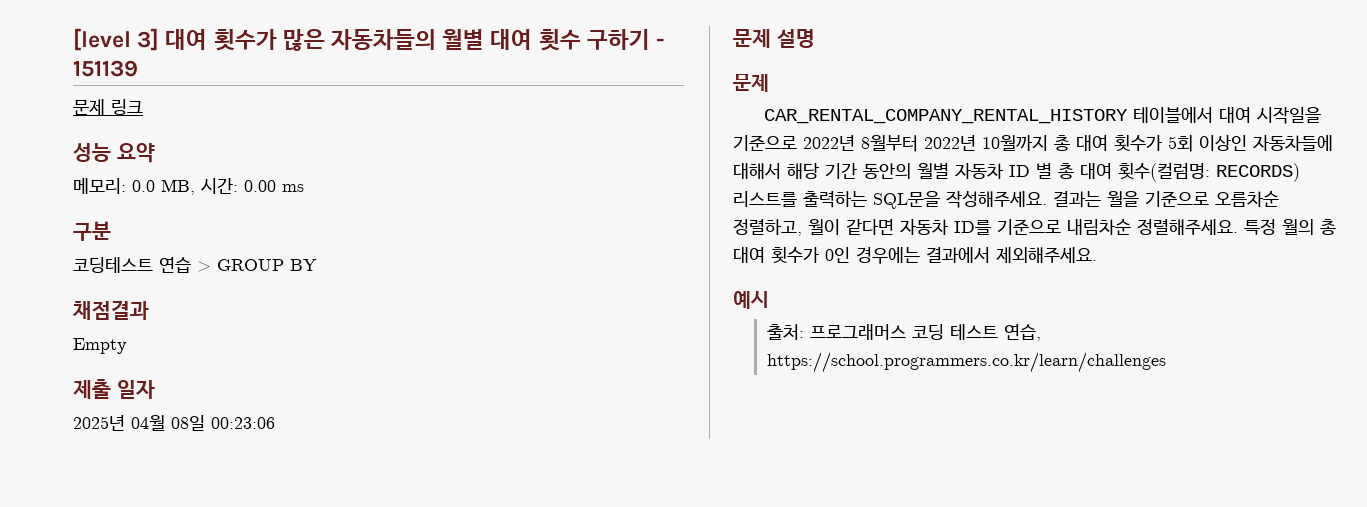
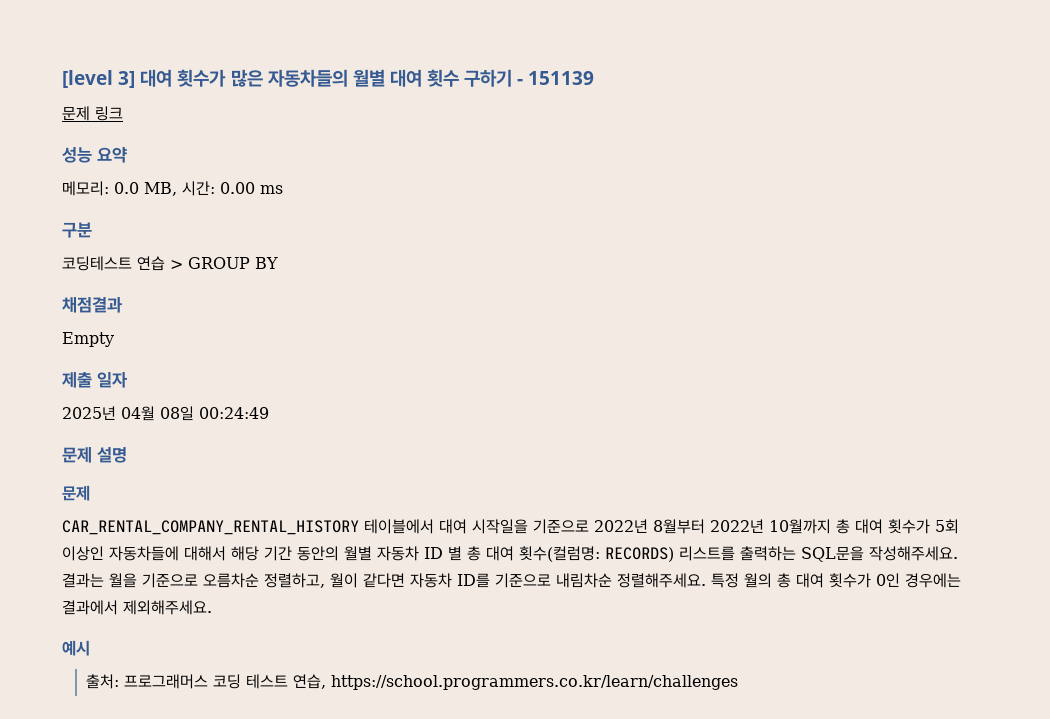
[211,417,275,429] 00:23:06 -> [199,407,269,419] 00:24:49

